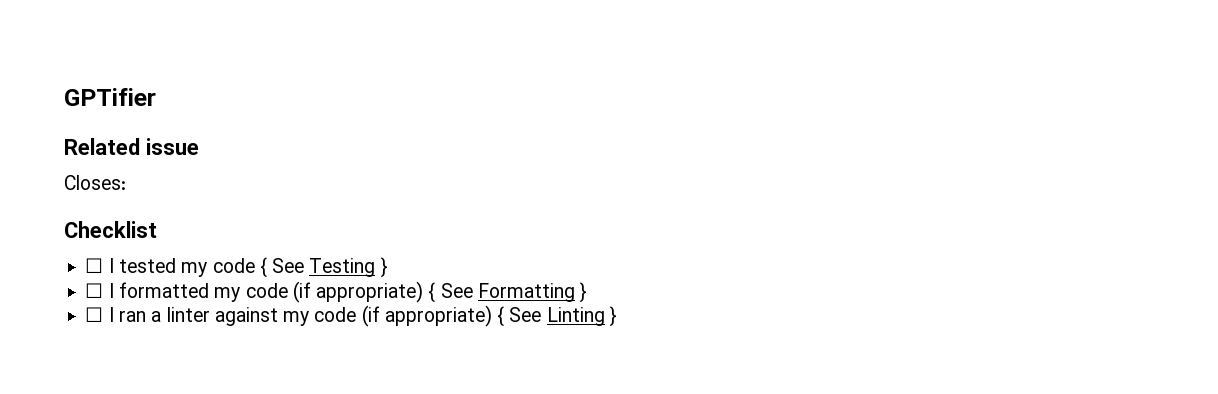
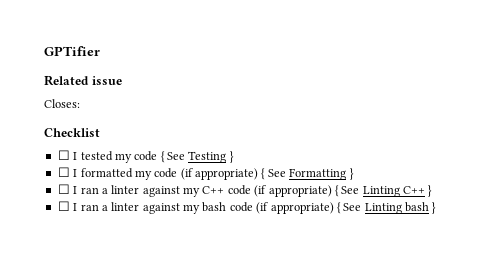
[314,305,617,327] code (if appropriate) { See Linting } -> [202,185,433,197] [57,201,437,214] C++ code (if appropriate) { See Linting C++ } // ☐ I ran a linter against my bash code (if appropriate) { See Linting bash }

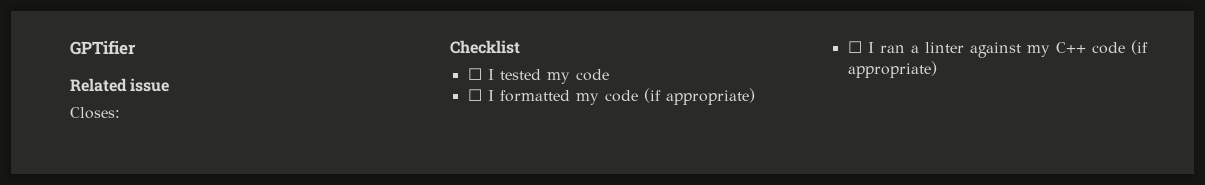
[160,151,234,163] { See Testing } -> (609, 75) none
[261,168,354,180] { See Formatting } -> (755, 96) none
[334,185,433,197] [57,201,437,214] { See Linting C++ } // ☐ I ran a linter against my bash code (if appropriate) { See Linting bash } -> (937, 69) none

